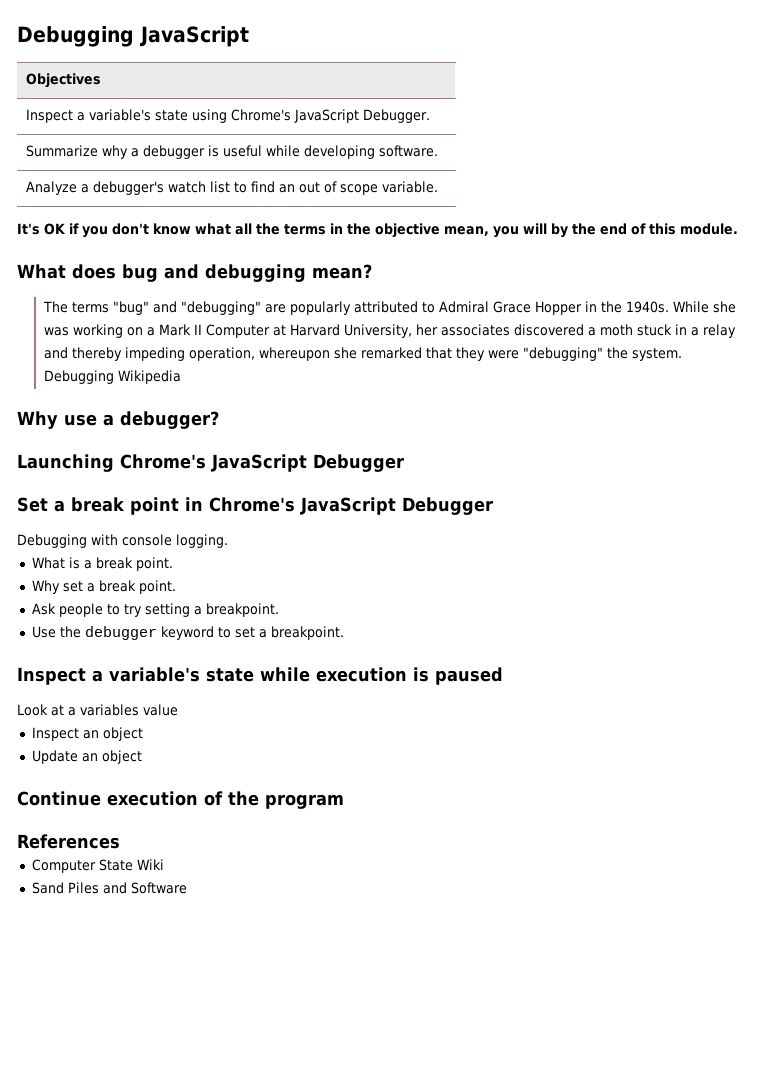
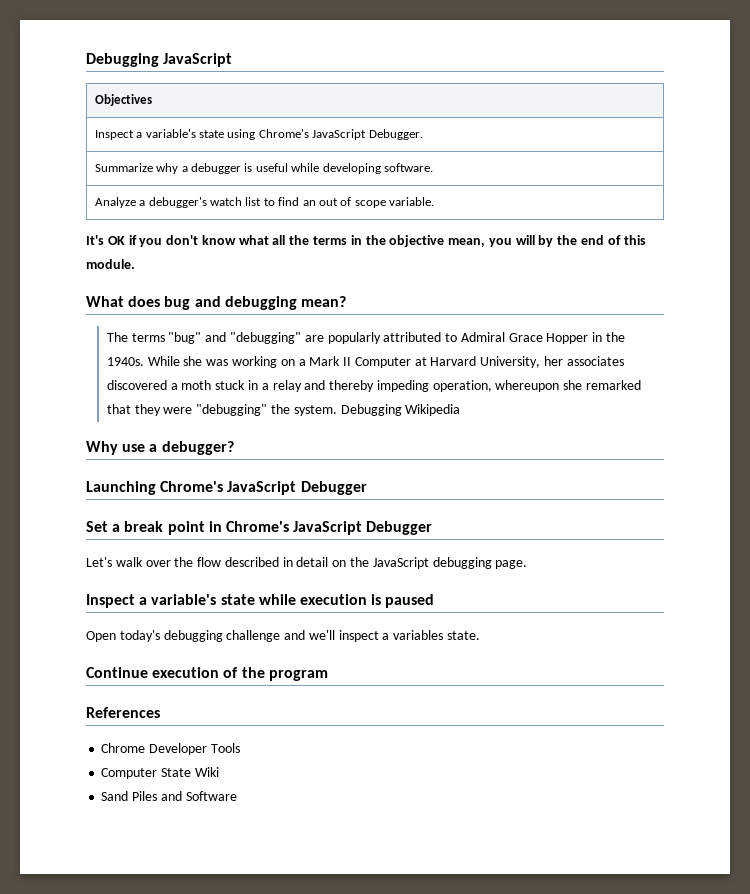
[17,534,228,548] [31,557,173,571] [31,580,176,594] [31,603,279,617] [31,626,344,640] Debugging with console logging. // What is a break point. // Why set a break point. // Ask people to try setting a breakpoint. // Use the debugger keyword to set a breakpoint. -> [86,557,528,569] Let's walk over the flow described in detail on the JavaScript debugging page.
[17,704,178,716] [31,727,143,741] [31,750,142,764] Look at a variables value // Inspect an object // Update an object -> [86,630,481,642] Open today's debugging challenge and we'll inspect a variables state.
(120, 841) none -> [101,743,240,755] // Chrome Developer Tools

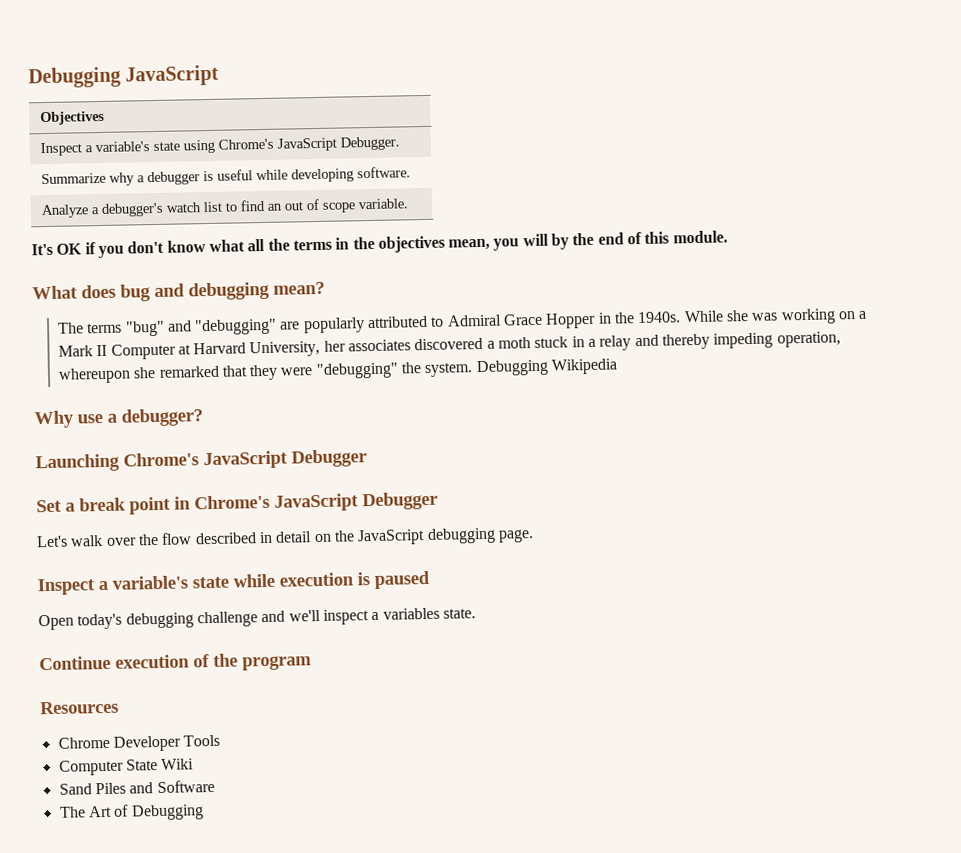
[389,235,445,247] objective -> [377,235,445,253] objectives
[86,707,160,718] References -> [40,700,119,715] Resources
(237, 796) none -> [58,804,204,821] // The Art of Debugging

